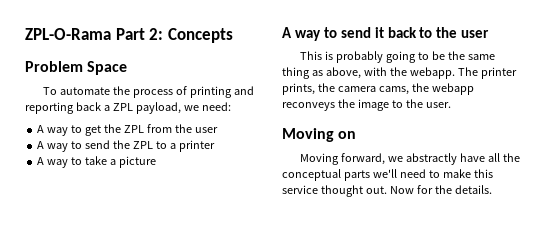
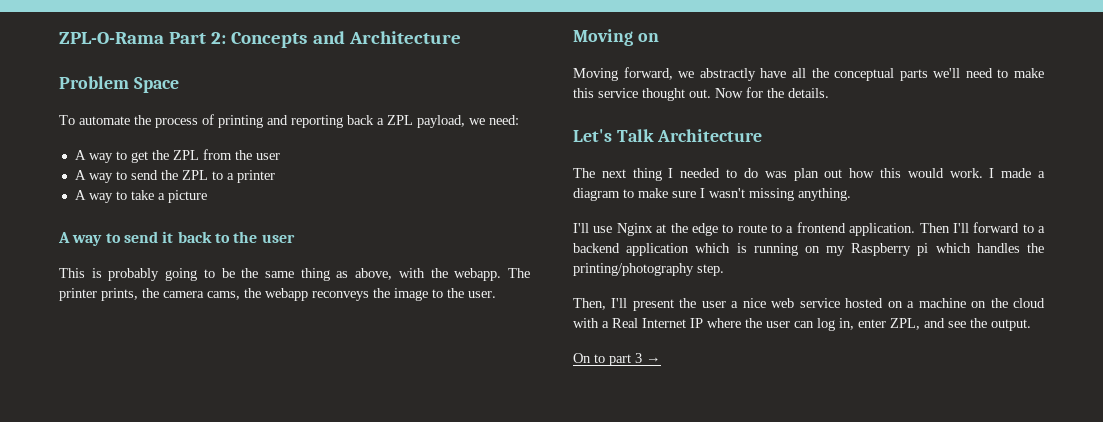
(233, 35) none -> [312,31,461,44] and Architecture
(492, 189) none -> [573,129,763,142] [573,168,1045,181] [573,188,851,201] [573,222,1045,236] [573,243,1044,256] [573,263,724,276] [573,298,1045,311] [573,318,1031,331] [573,353,661,366] // Let's Talk Architecture // The next thing I needed to do was plan out how this would work. I made a diagram to make sure I wasn't missing anything. // I'll use Nginx at the edge to route to a frontend application. Then I'll forward to a backend application which is running on my Raspberry pi which handles the printing/photography step. // Then, I'll present the user a nice web service hosted on a machine on the cloud with a Real Internet IP where the user can log in, enter ZPL, and see the output. // On to part 3 →

